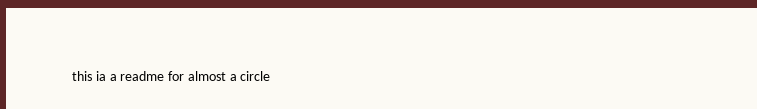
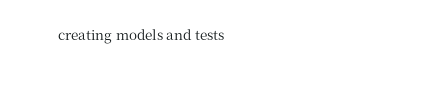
[72,71,271,81] this ia a readme for almost a circle -> [58,29,224,44] creating models and tests

